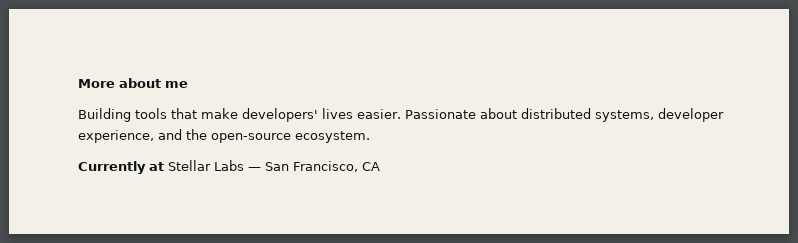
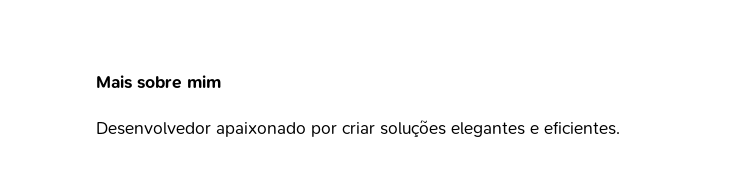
[78,78,188,88] [78,108,724,122] [78,129,370,143] [78,160,380,174] More about me // Building tools that make developers' lives easier. Passionate about distributed systems, developer experience, and the open-source ecosystem. // Currently at Stellar Labs — San Francisco, CA -> [96,75,221,89] [96,120,620,137] Mais sobre mim // Desenvolvedor apaixonado por criar soluções elegantes e eficientes.

